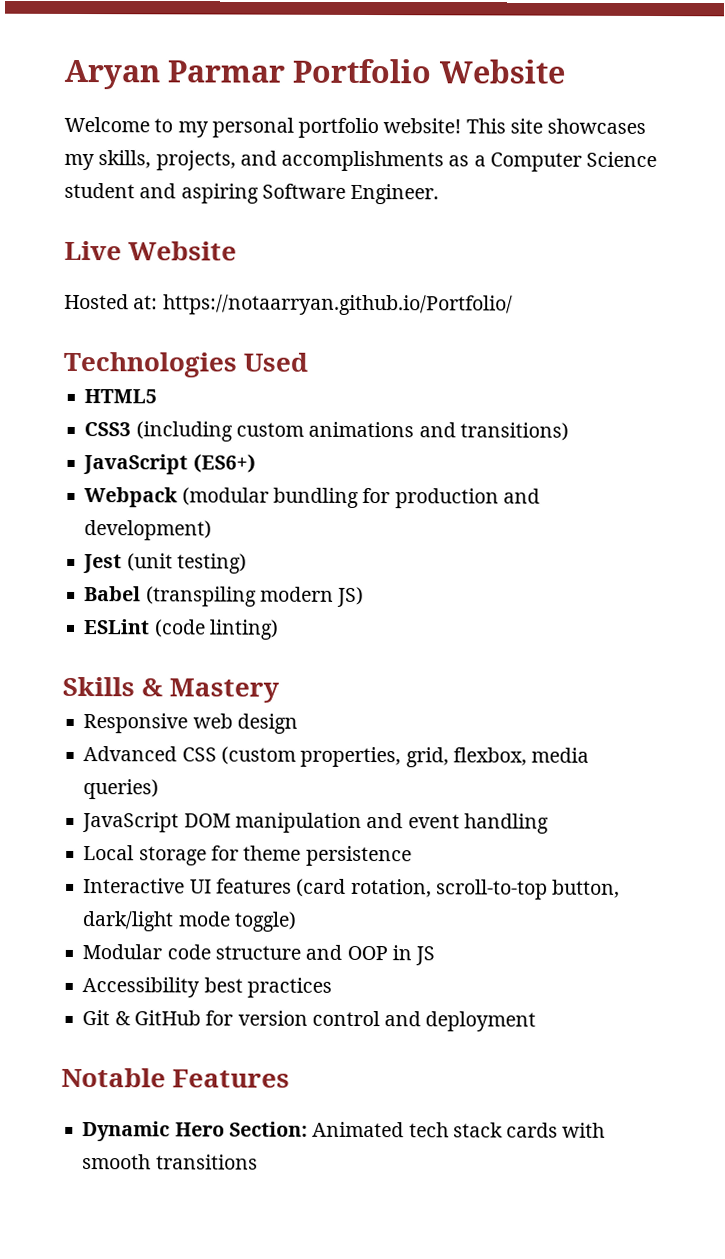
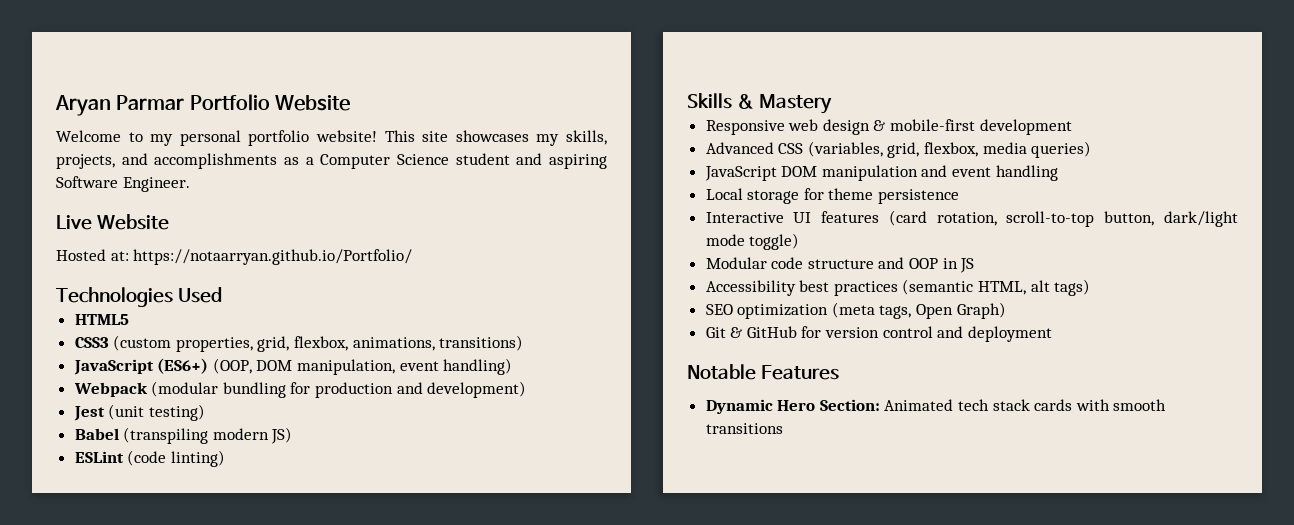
[135,421,569,442] [83,453,256,475] (including custom animations and transitions) // JavaScript (ES6+) -> [113,335,524,352] [73,358,513,375] (custom properties, grid, flexbox, animations, transitions) // JavaScript (ES6+) (OOP, DOM manipulation, event handling)
(298, 723) none -> [873,119,1072,135] & mobile-first development
[220,746,402,768] (custom properties, -> [807,141,883,157] (variables,
(332, 987) none -> [902,279,1091,296] [705,302,1006,319] (semantic HTML, alt tags) // SEO optimization (meta tags, Open Graph)

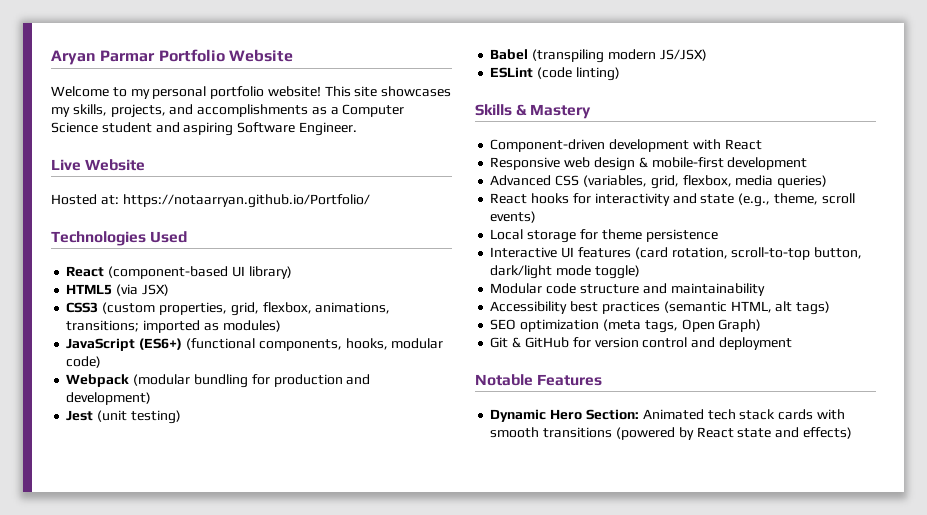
(222, 295) none -> [66,266,292,279] // React (component-based UI library)
(129, 319) none -> [116,284,169,296] (via JSX)
[439,335,524,351] [73,358,513,375] transitions) // JavaScript (ES6+) (OOP, DOM manipulation, event handling) -> [66,320,281,333] [66,338,444,351] [66,356,102,368] transitions; imported as modules) // JavaScript (ES6+) (functional components, hooks, modular code)
[271,427,293,444] JS) -> [659,49,707,61] JS/JSX)
(832, 104) none -> [490,139,762,152] // Component-driven development with React
[704,165,1058,181] JavaScript DOM manipulation and event handling -> [490,193,855,207] [490,211,537,223] React hooks for interactivity and state (e.g., theme, scroll events)
[909,258,975,273] OOP in JS -> [670,283,765,296] maintainability
(783, 428) none -> [615,427,852,440] (powered by React state and effects)

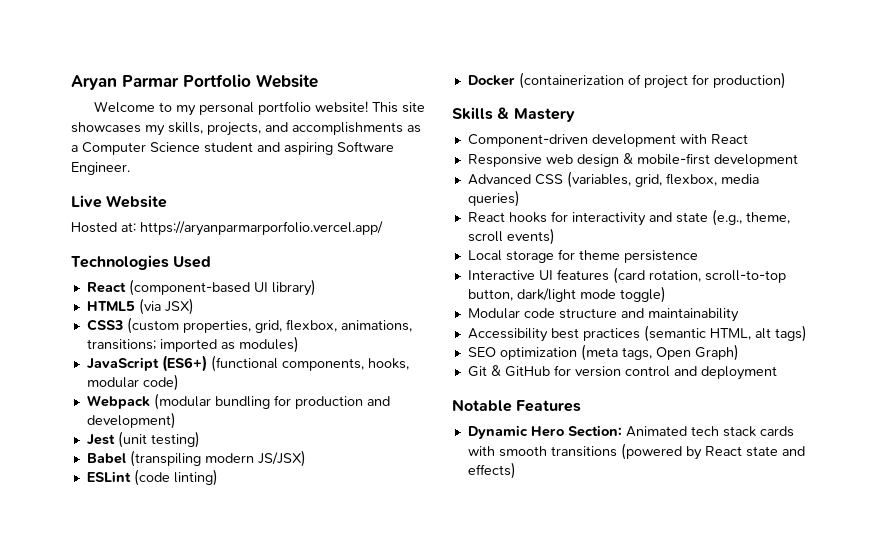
[122,194,370,208] https://notaarryan.github.io/Portfolio/ -> [140,221,383,236] https://aryanparmarporfolio.vercel.app/
(620, 74) none -> [467,72,786,89] // Docker (containerization of project for production)

